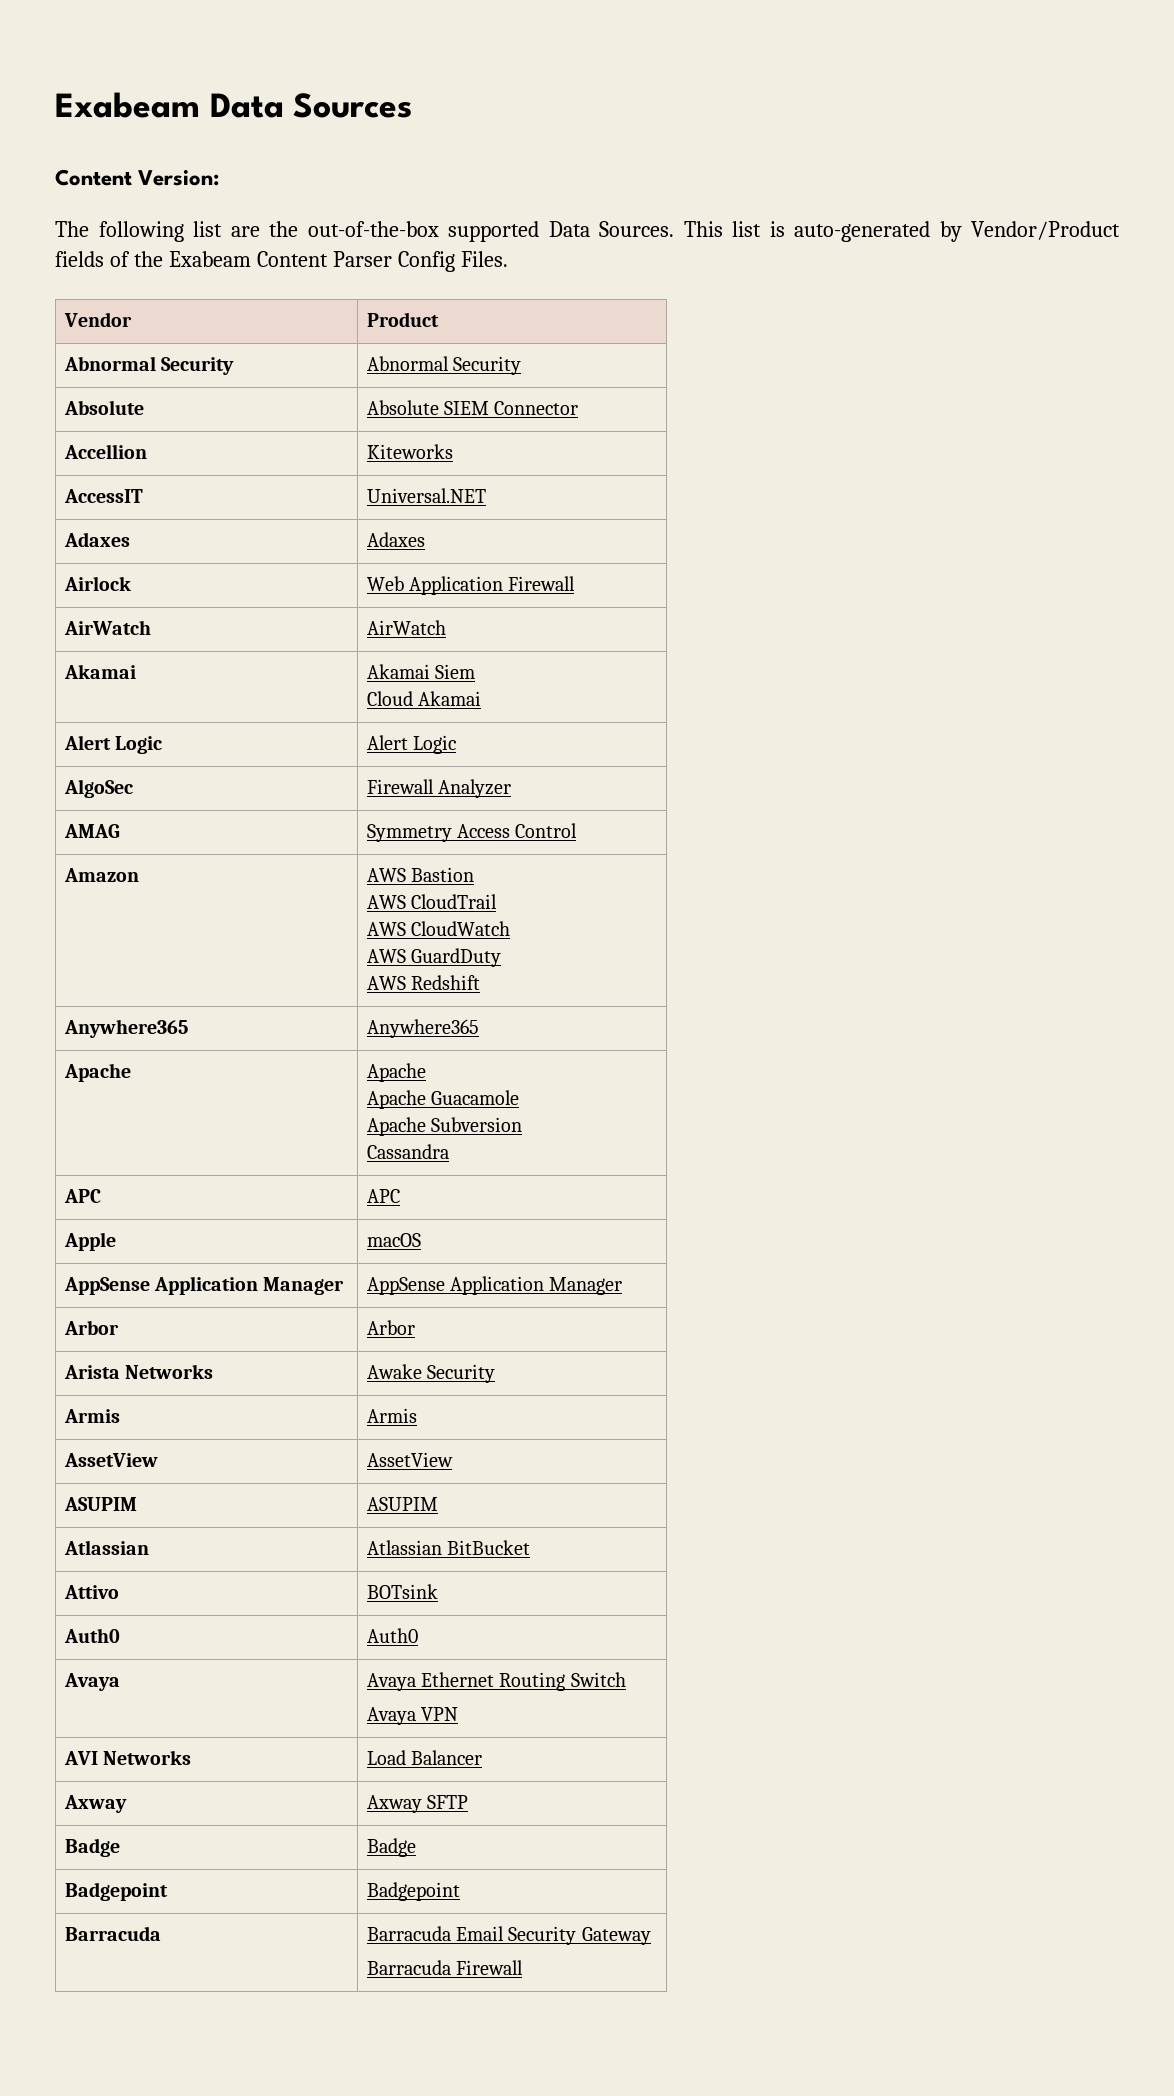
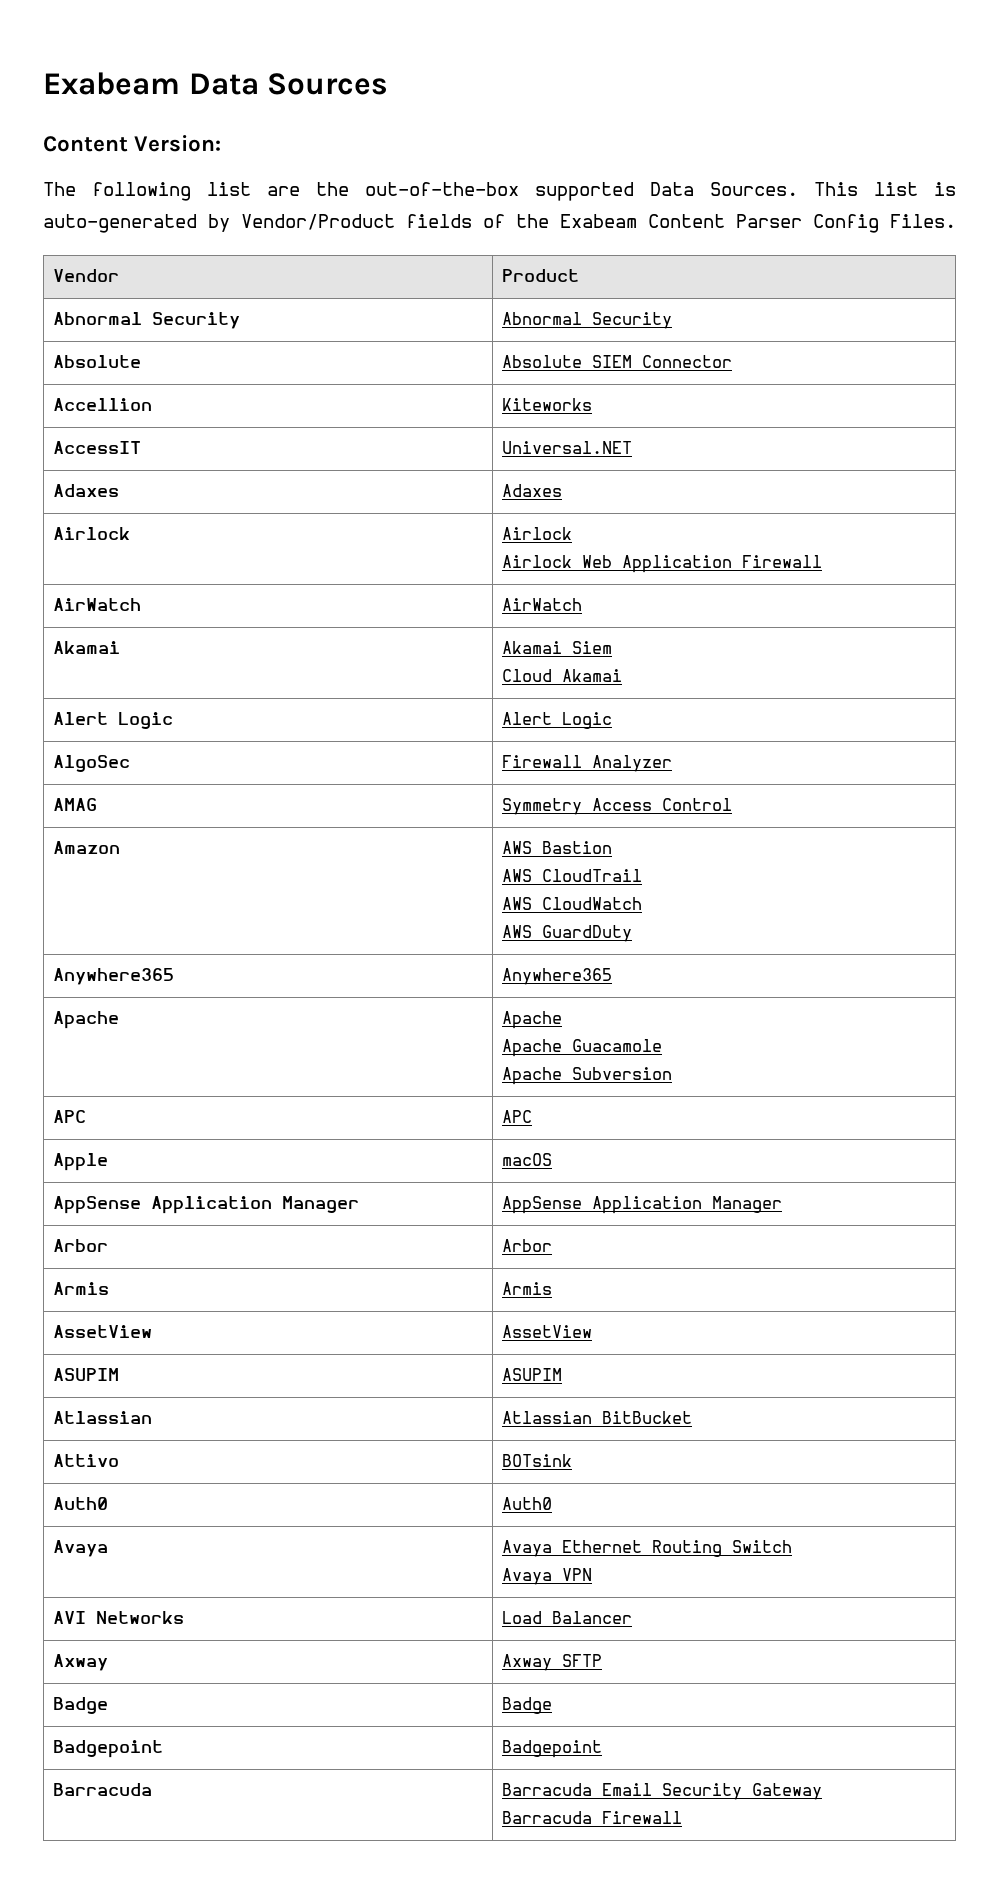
(131, 583) none -> [502,527,573,540] [502,555,573,568] Airlock // Airlock
[366,975,480,990] // AWS Redshift -> (633, 933) none
[366,1144,449,1159] // Cassandra -> (673, 1073) none
[63,1364,213,1379] [366,1364,495,1383] // Arista Networks | Awake Security -> (553, 1245) none

